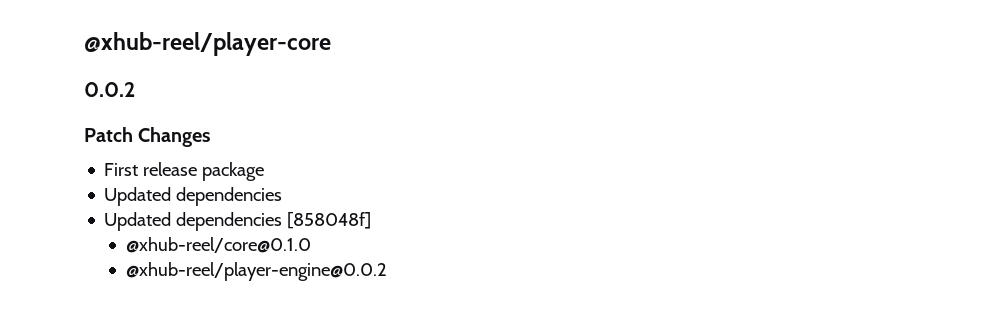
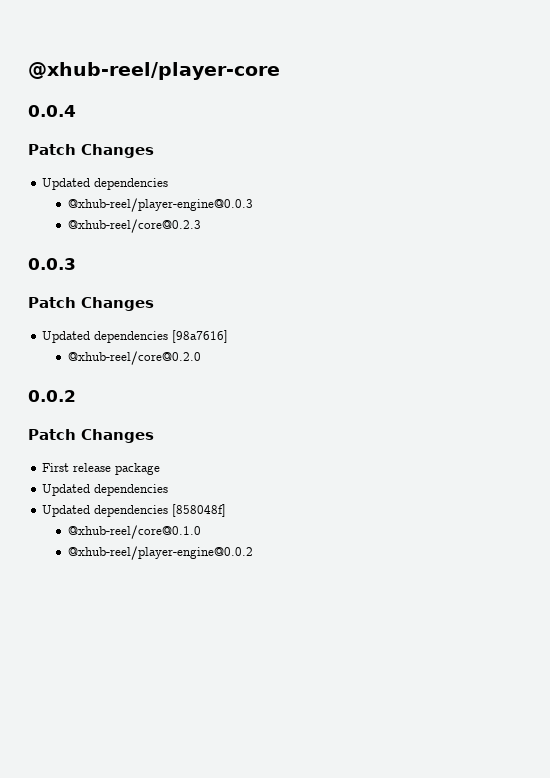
(331, 44) none -> [28,105,76,117] [28,144,154,158] [42,178,169,190] [67,198,253,212] [67,219,201,233] [28,258,76,270] [28,297,154,311] [42,330,229,343] [67,351,201,365] // 0.0.4 // Patch Changes // Updated dependencies // @xhub-reel/player-engine@0.0.3 // @xhub-reel/core@0.2.3 // 0.0.3 // Patch Changes // Updated dependencies [98a7616] // @xhub-reel/core@0.2.0

